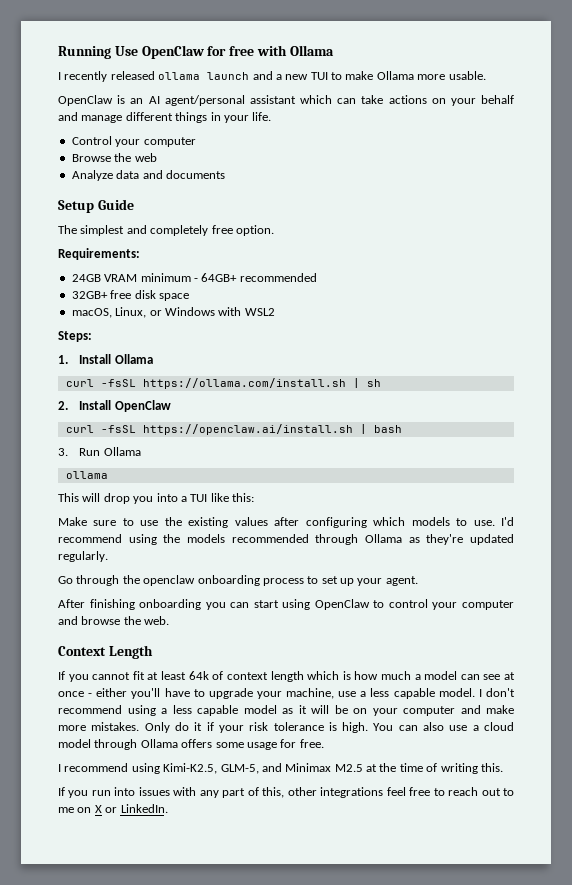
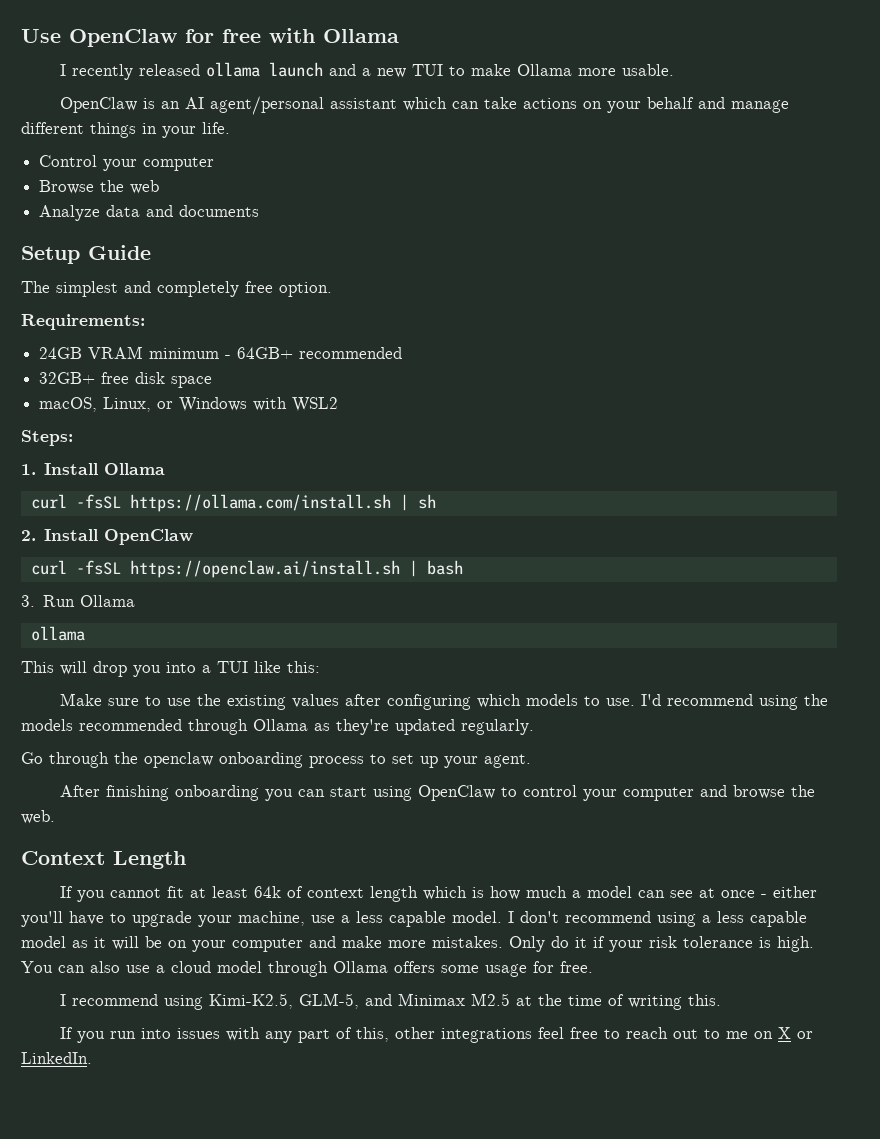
[58,46,111,59] Running -> (21, 36) none

